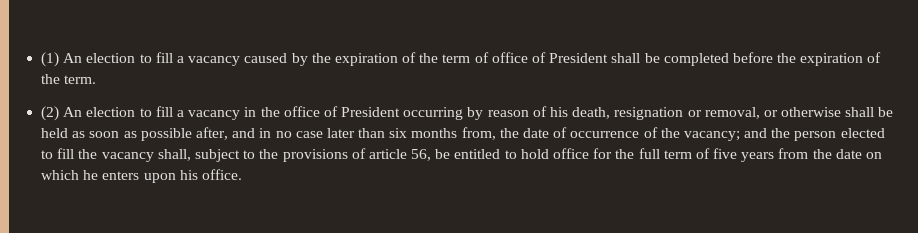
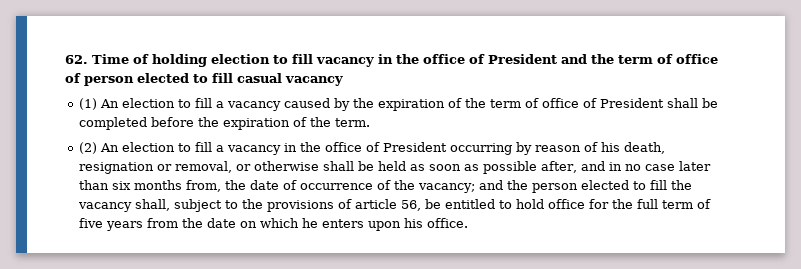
(41, 59) none -> [65,54,718,67] [65,73,343,86] 62. Time of holding election to fill vacancy in the office of President and the term of office of person elected to fill casual vacancy //

